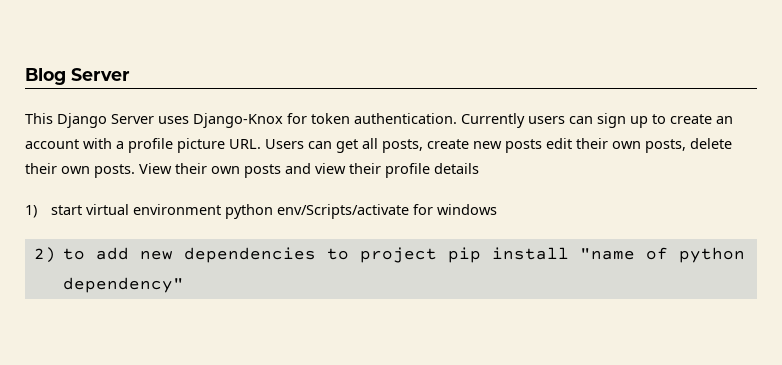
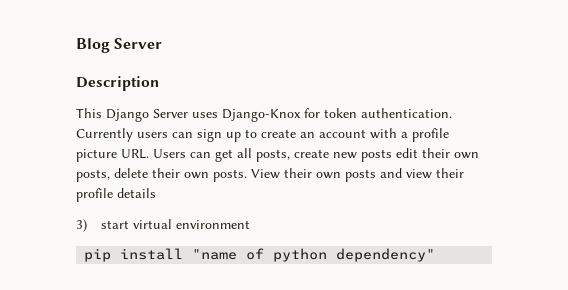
(130, 74) none -> [76,76,159,91] // Description
[25,205,37,218] 1) -> [76,219,87,232] 3)
[224,204,497,219] [33,247,437,263] python env/Scripts/activate for windows // 2) to add new dependencies to project -> (251, 224) //

